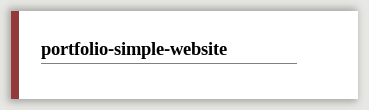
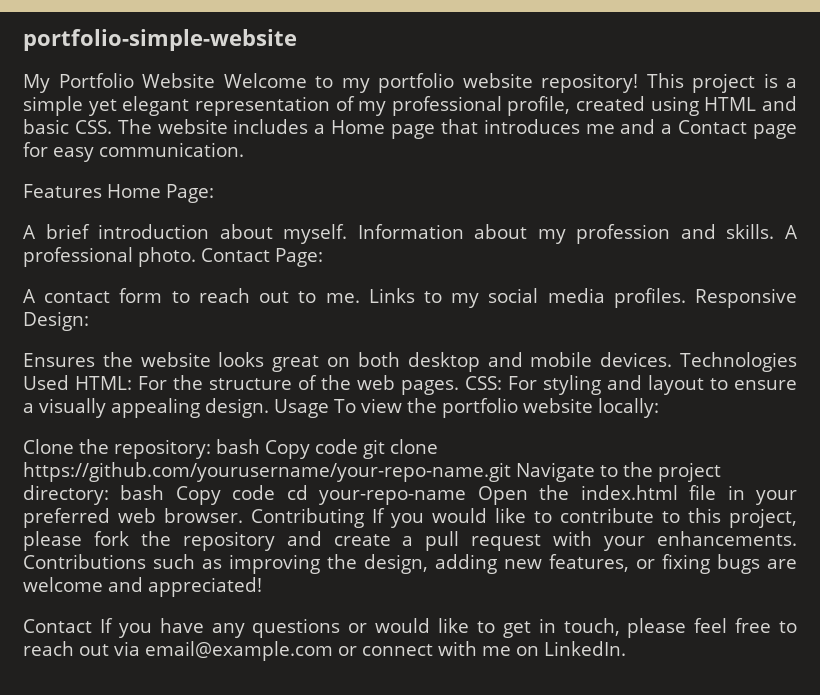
(227, 50) none -> [23,73,797,93] [23,96,797,116] [23,119,797,139] [23,142,244,162] [23,184,214,203] [23,224,798,244] [23,247,323,267] [23,288,797,308] [23,311,89,331] [23,352,798,372] [23,375,797,395] [23,398,659,418] [23,439,438,459] [23,462,721,482] [23,485,798,505] [23,508,797,528] [23,531,797,551] [23,554,797,574] [23,577,262,597] [23,618,797,638] [23,641,626,661] // My Portfolio Website Welcome to my portfolio website repository! This project is a simple yet elegant representation of my professional profile, created using HTML and basic CSS. The website includes a Home page that introduces me and a Contact page for easy communication. // Features Home Page: // A brief introduction about myself. Information about my profession and skills. A professional photo. Contact Page: // A contact form to reach out to me. Links to my social media profiles. Responsive Design: // Ensures the website looks great on both desktop and mobile devices. Technologies Used HTML: For the structure of the web pages. CSS: For styling and layout to ensure a visually appealing design. Usage To view the portfolio website locally: // Clone the repository: bash Copy code git clone https://github.com/yourusername/your-repo-name.git Navigate to the project directory: bash Copy code cd your-repo-name Open the index.html file in your preferred web browser. Contributing If you would like to contribute to this project, please fork the repository and create a pull request with your enhancements. Contributions such as improving the design, adding new features, or fixing bugs are welcome and appreciated! // Contact If you have any questions or would like to get in touch, please feel free to reach out via email@example.com or connect with me on LinkedIn.

